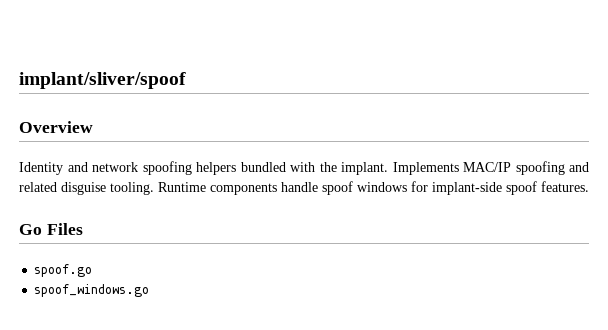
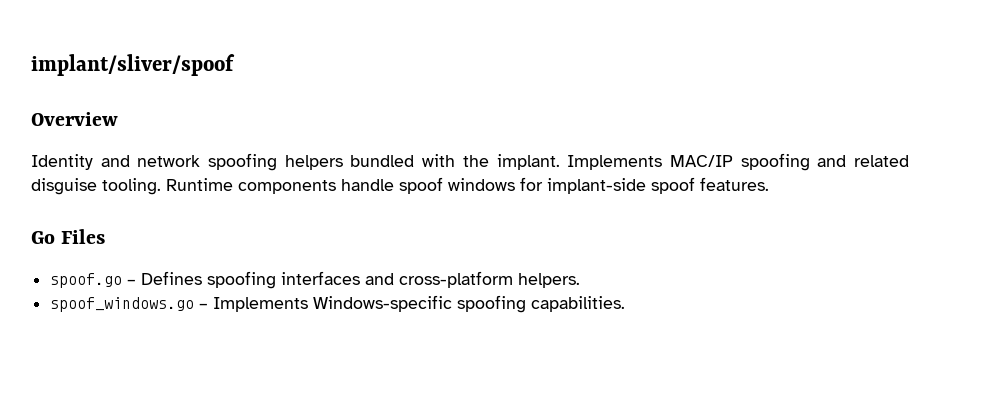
[34,284,150,297] // spoof_windows.go -> [127,271,581,289] [50,295,626,313] – Defines spoofing interfaces and cross-platform helpers. // spoof_windows.go – Implements Windows-specific spoofing capabilities.

